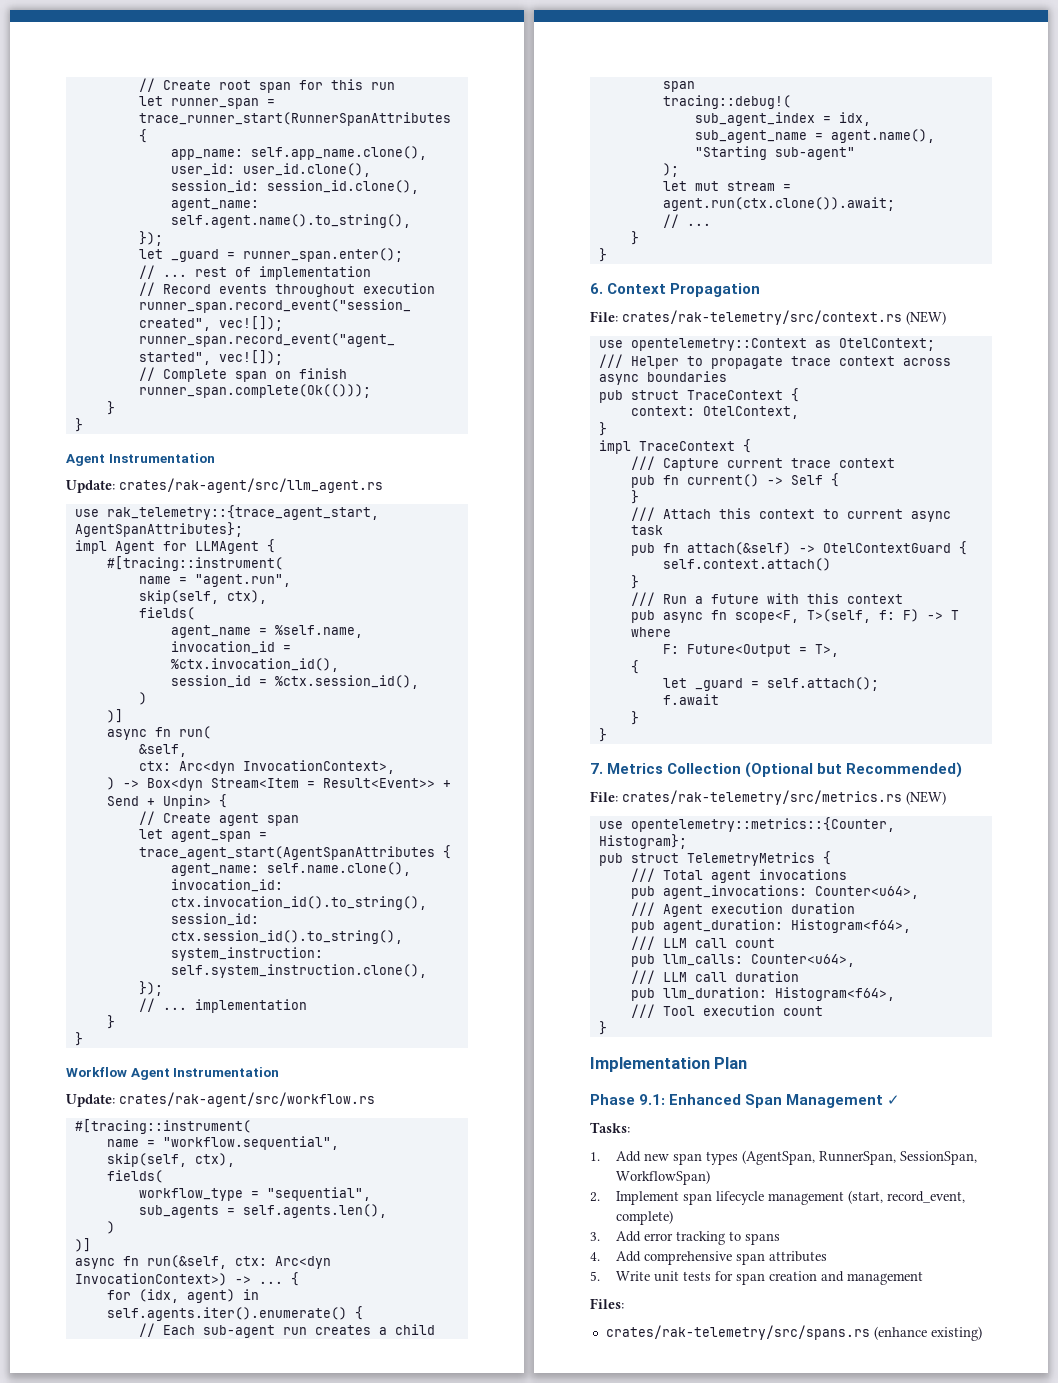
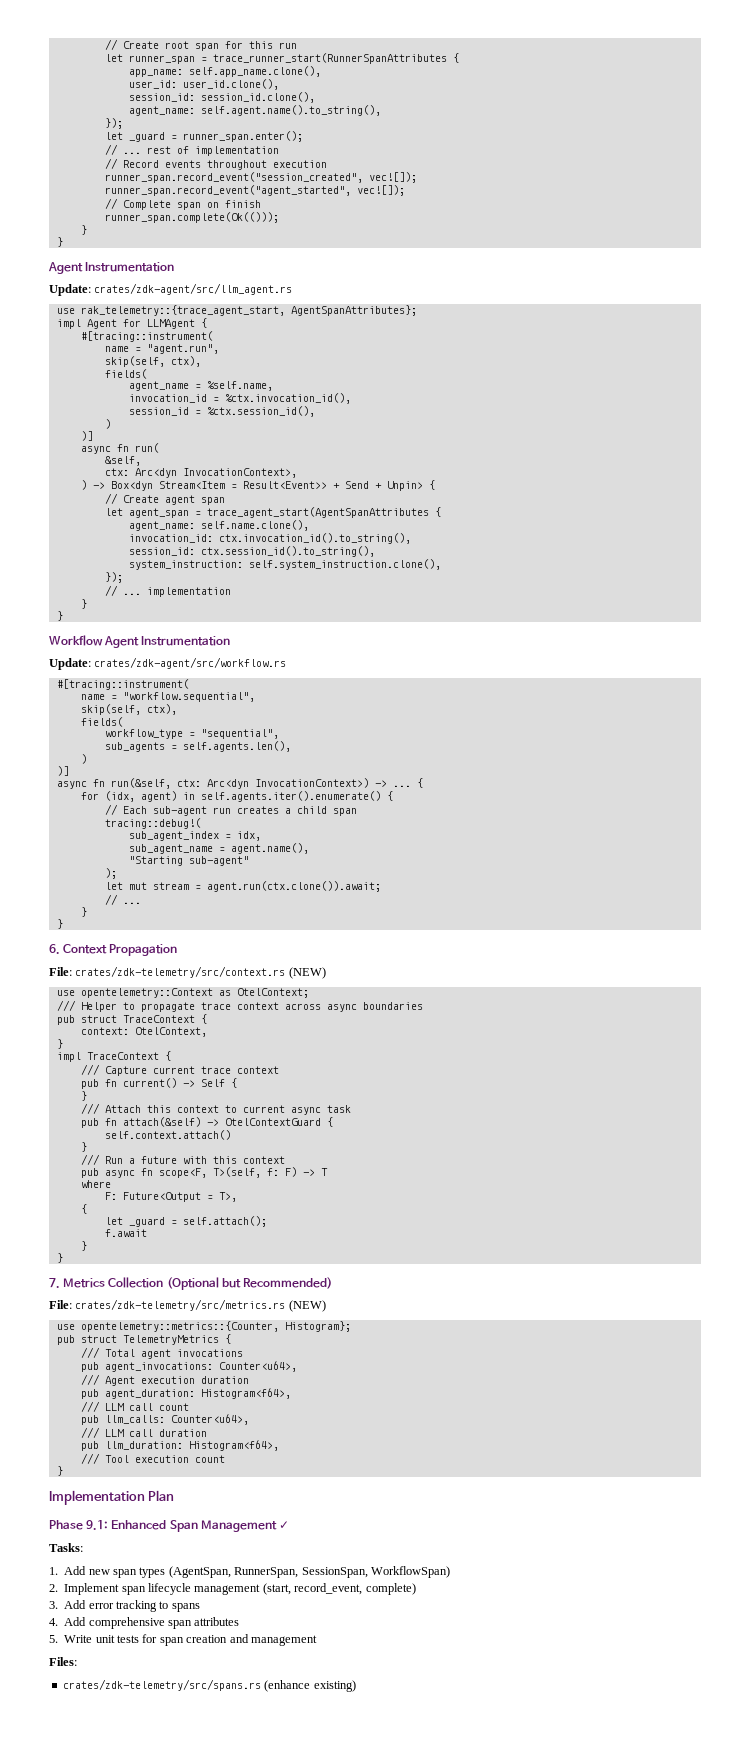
[119,478,383,493] crates/rak-agent/src/llm_agent.rs -> [94,283,293,295] crates/zdk-agent/src/llm_agent.rs
[119,1092,375,1107] crates/rak-agent/src/workflow.rs -> [94,657,287,669] crates/zdk-agent/src/workflow.rs
[622,310,902,325] crates/rak-telemetry/src/context.rs -> [75,966,286,978] crates/zdk-telemetry/src/context.rs
[622,790,902,805] crates/rak-telemetry/src/metrics.rs -> [75,1299,286,1311] crates/zdk-telemetry/src/metrics.rs
[605,1325,870,1340] crates/rak-telemetry/src/spans.rs -> [62,1679,261,1691] crates/zdk-telemetry/src/spans.rs

